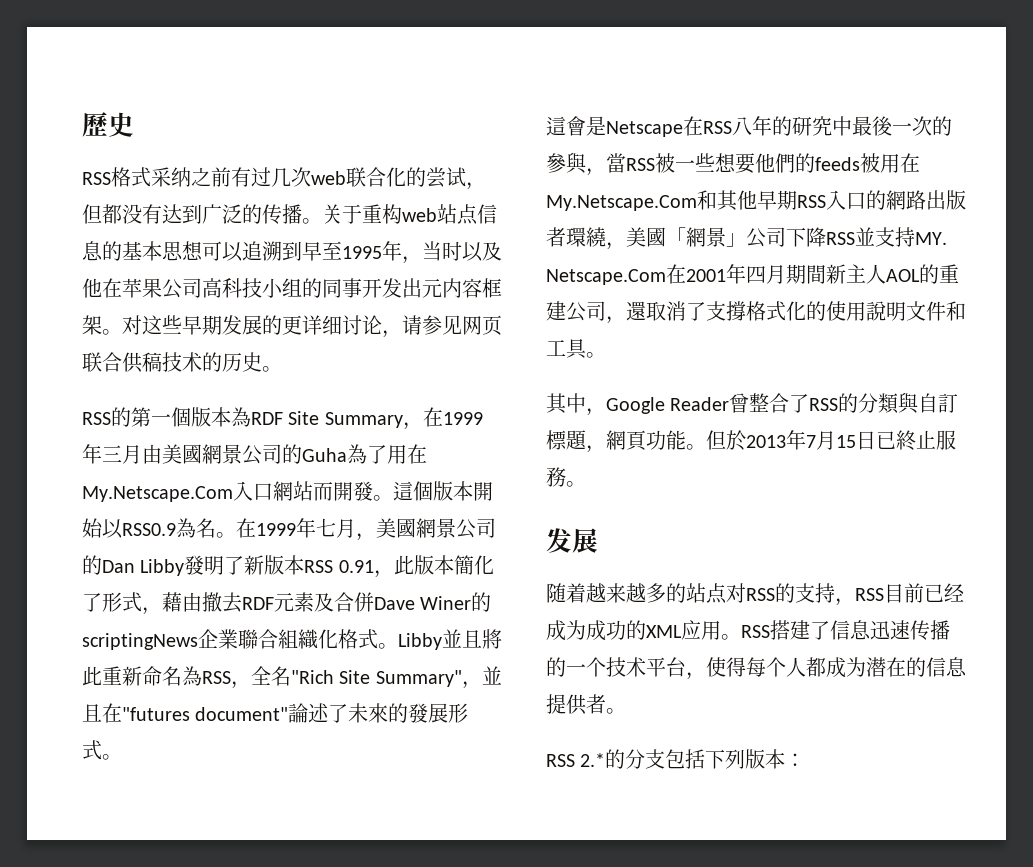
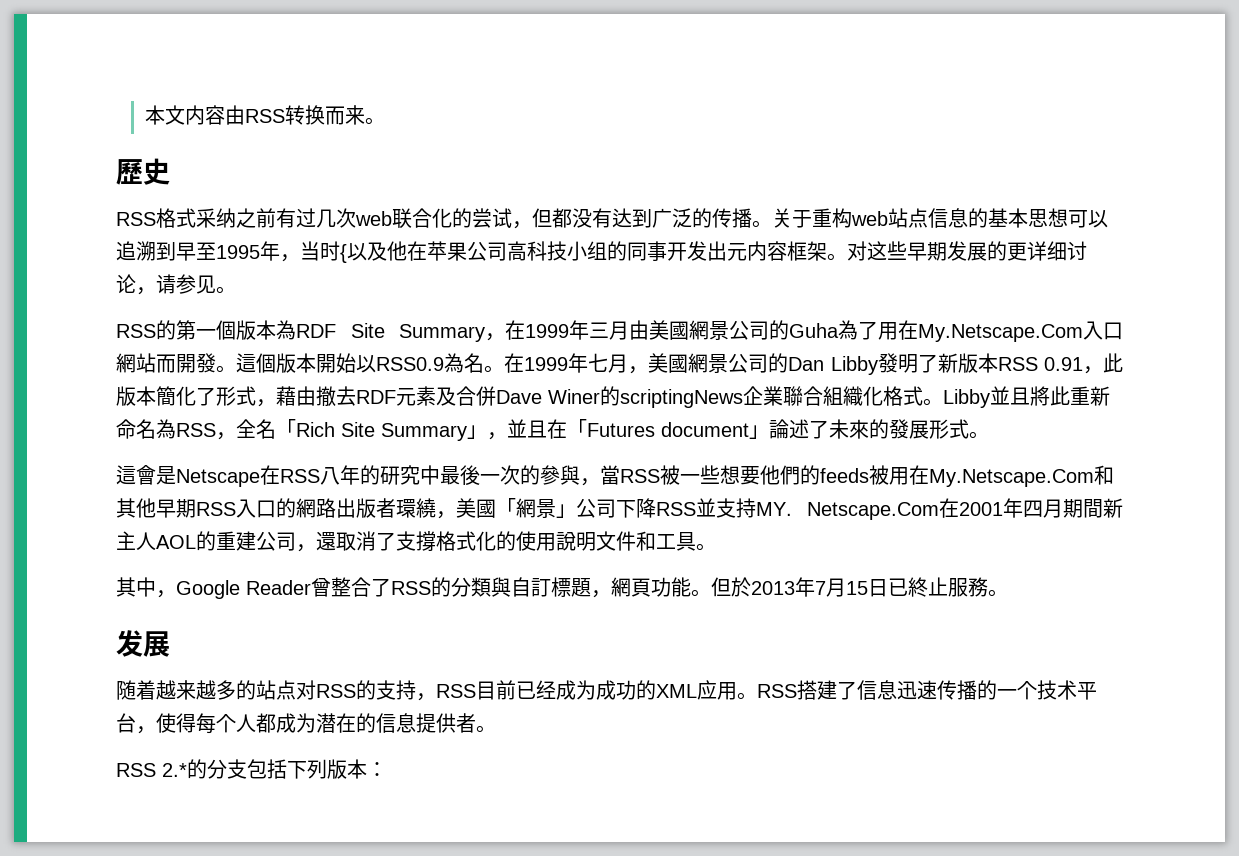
(82, 124) none -> [145,105,386,125] 本文内容由RSS转换而来。 //
(462, 251) none -> [340,244,347,263] {
[462,315,502,335] [82,352,262,373] 网页联合供稿技术的历史 -> (216, 284) none
[291,666,502,689] [82,703,289,723] "Rich Site Summary"，並且在"futures document" -> [276,419,769,441] 「Rich Site Summary」，並且在「Futures document」

